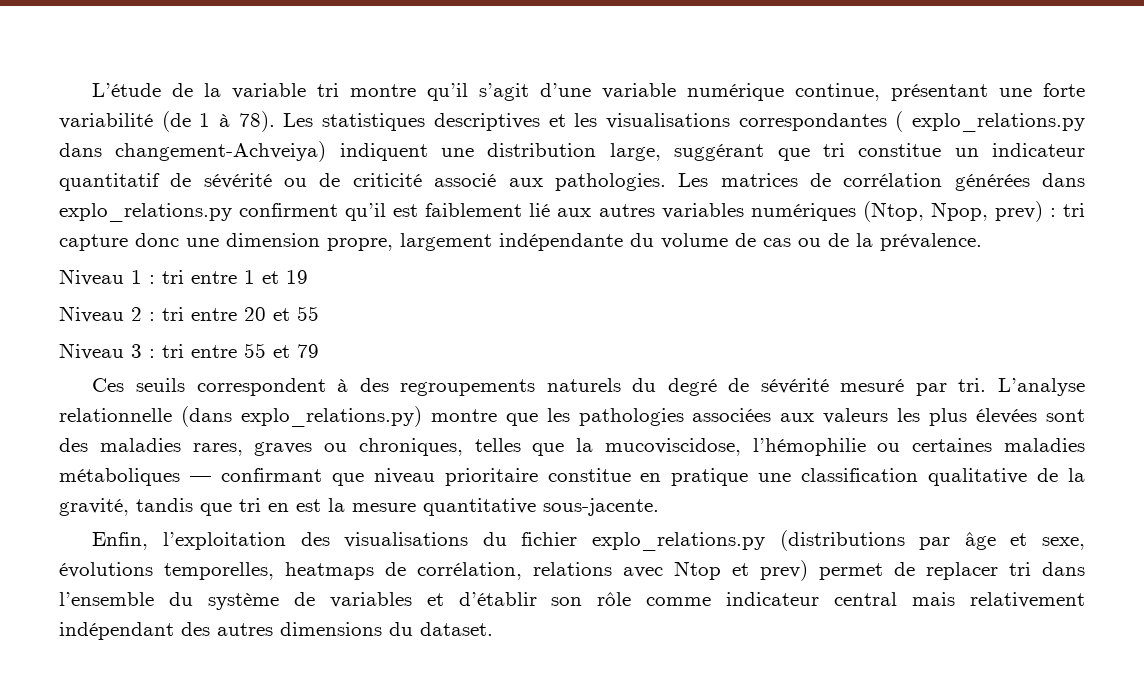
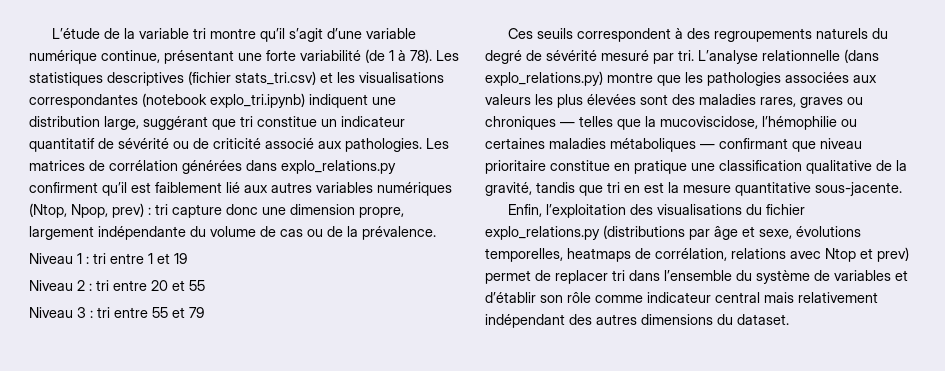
(540, 122) none -> [188,71,316,85] (fichier stats_tri.csv)
[895,111,1085,132] [59,141,327,162] ( explo_relations.py dans changement-Achveiya) -> [142,93,305,108] (notebook explo_tri.ipynb)
[358,438,463,456] chroniques, -> [485,116,575,130] chroniques —

